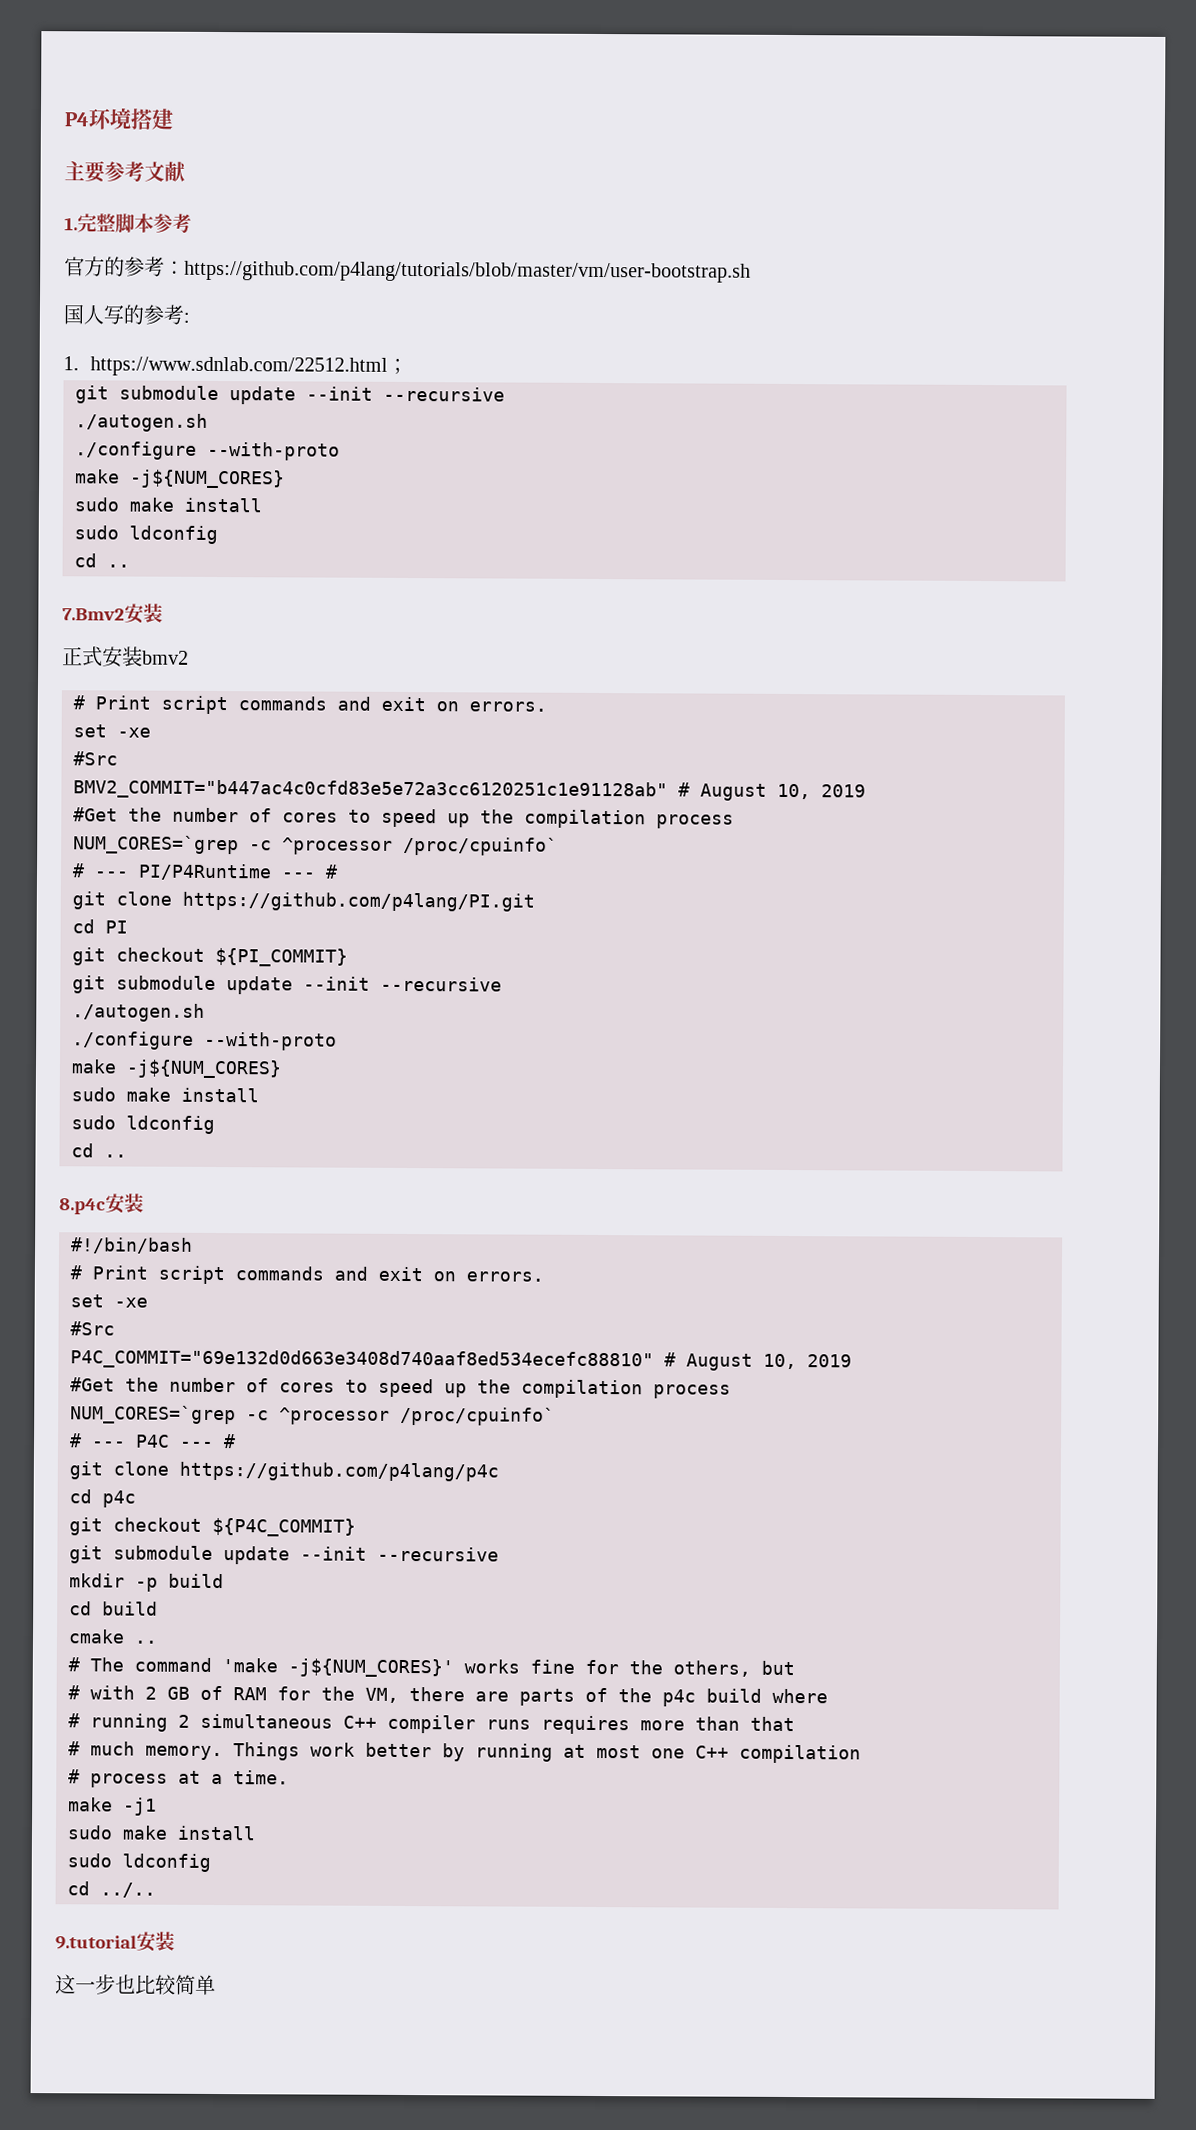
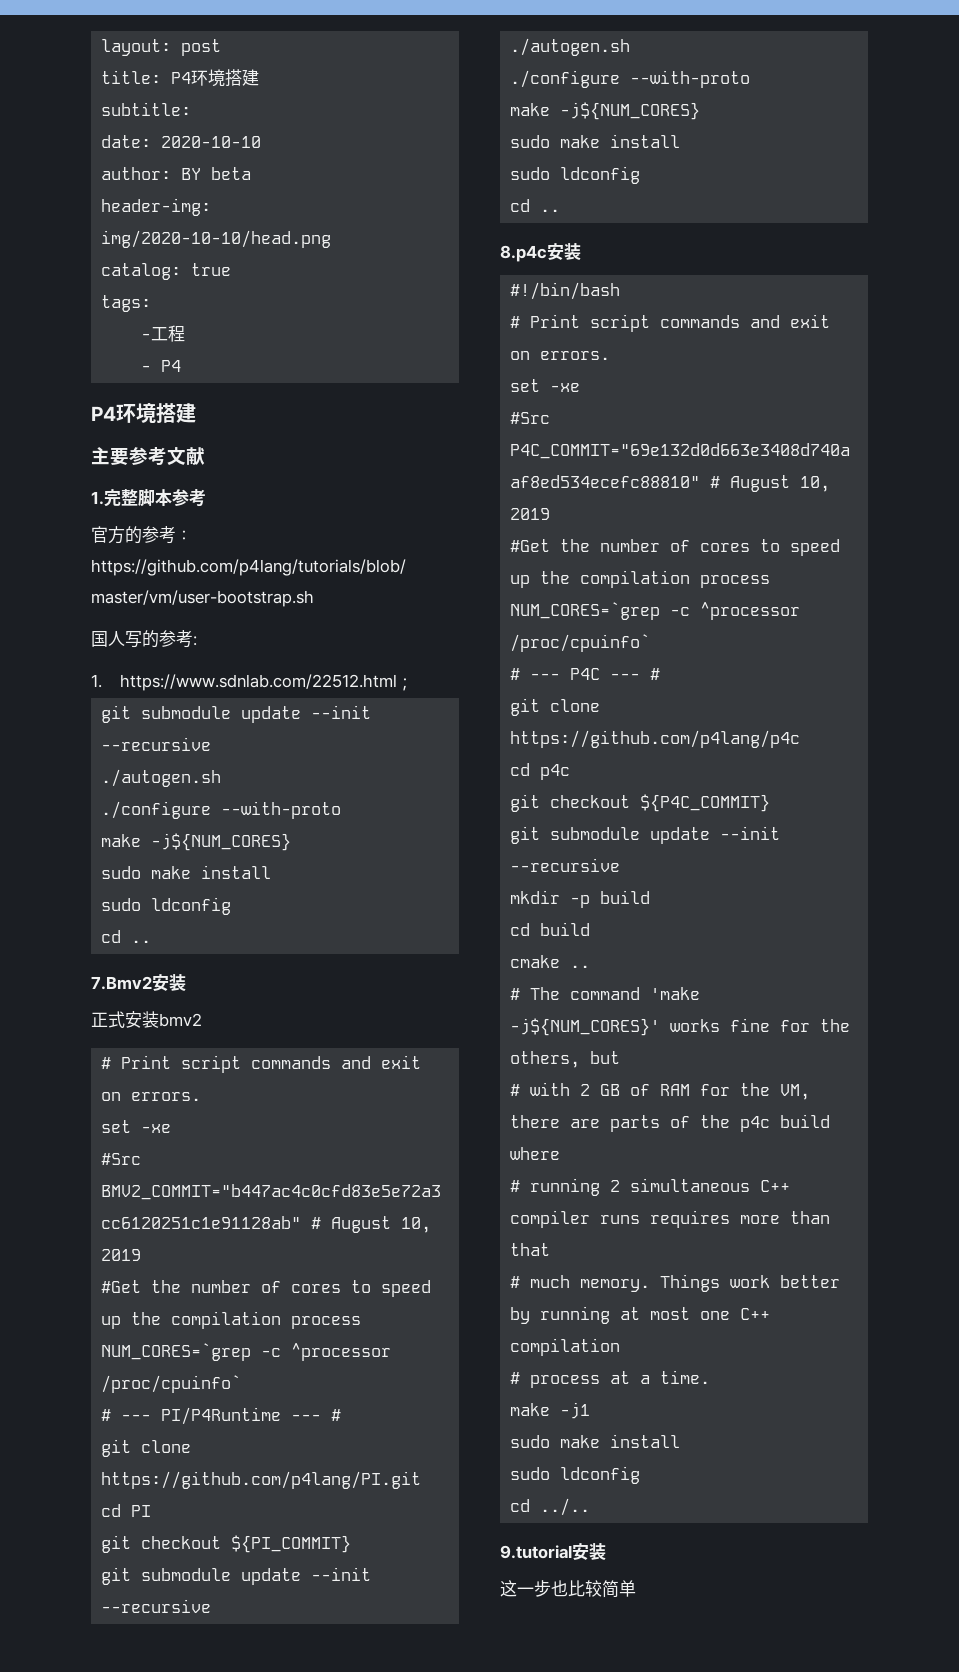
(64, 119) none -> [101,39,222,56] [101,69,260,87] [101,102,192,116] [101,135,262,148] [101,167,252,180] [101,198,212,216] [101,230,332,248] [101,263,232,280] [101,295,152,312] [141,325,186,342] [141,360,182,372] layout: post // title: P4环境搭建 // subtitle: // date: 2020-10-10 // author: BY beta // header-img: img/2020-10-10/head.png // catalog: true // tags: // -工程 // - P4 //

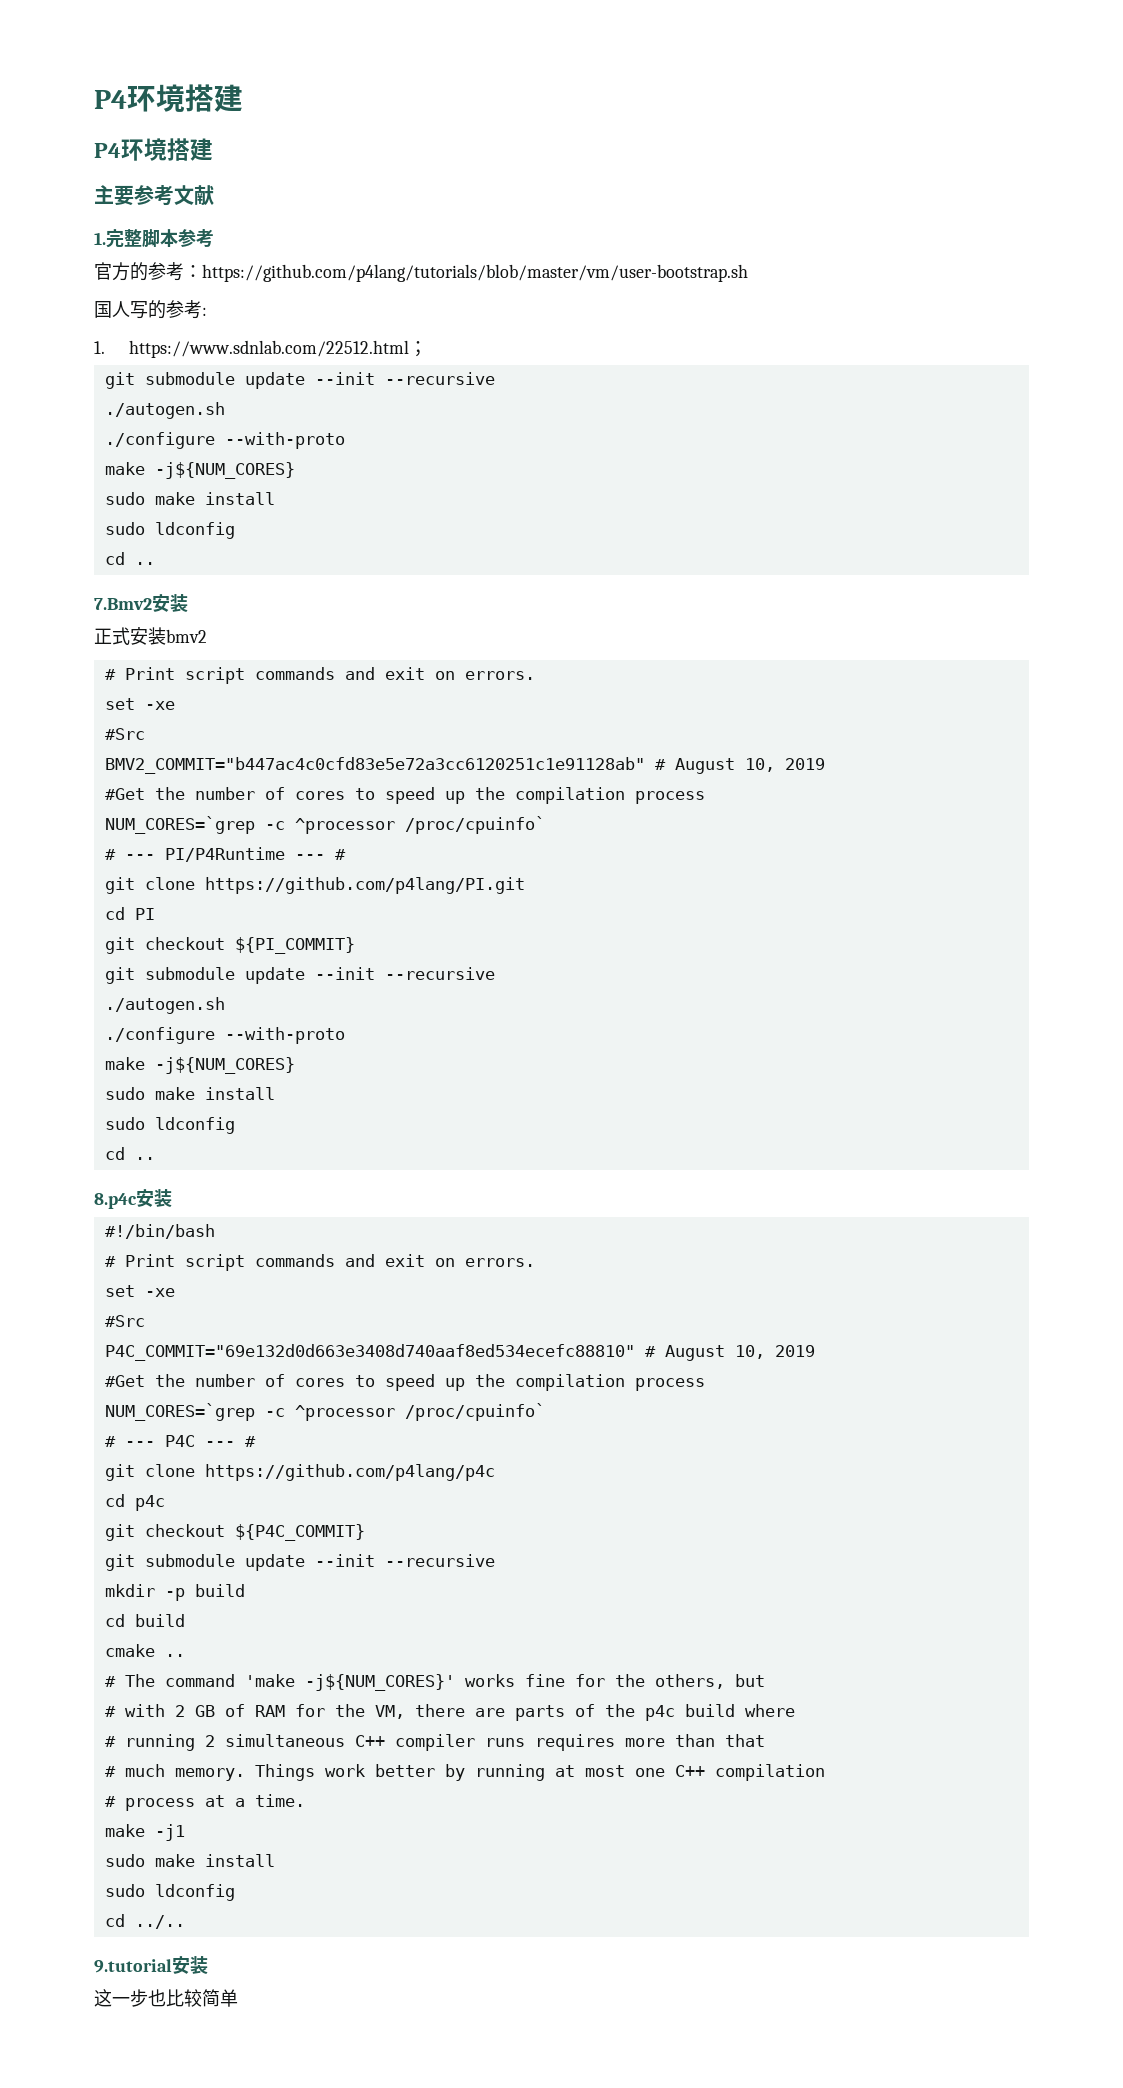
[101,39,222,56] [101,69,260,87] [101,102,192,116] [101,135,262,148] [101,167,252,180] [101,198,212,216] [101,230,332,248] [101,263,232,280] [101,295,152,312] [141,325,186,342] [141,360,182,372] layout: post // title: P4环境搭建 // subtitle: // date: 2020-10-10 // author: BY beta // header-img: img/2020-10-10/head.png // catalog: true // tags: // -工程 // - P4 -> [94,84,243,112] P4环境搭建

